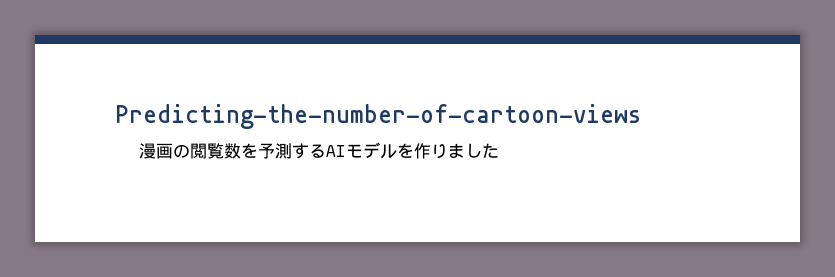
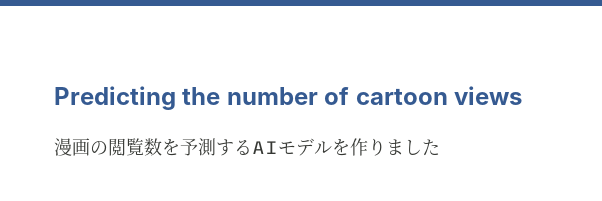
[115,104,641,129] Predicting-the-number-of-cartoon-views -> [54,86,523,110] Predicting the number of cartoon views

